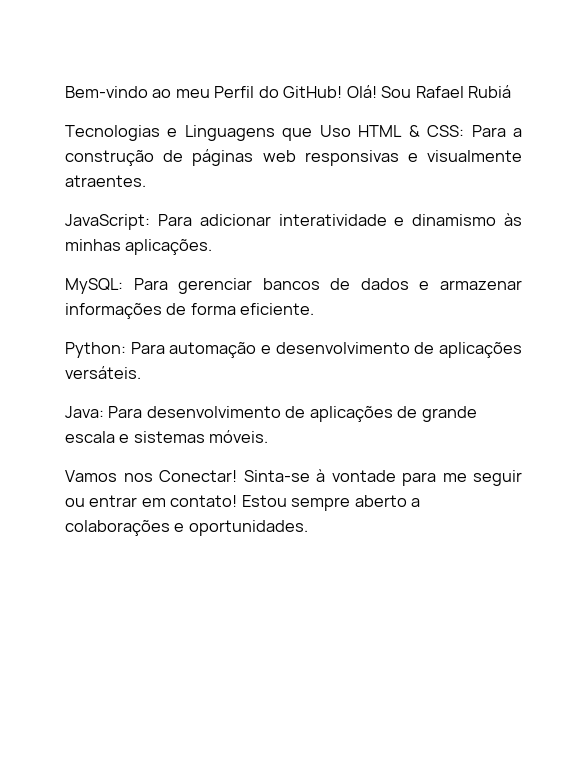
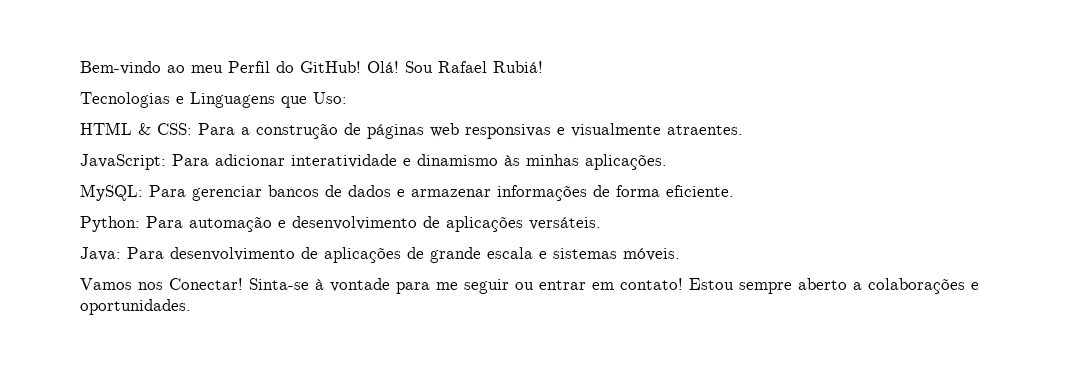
[468,85,512,98] Rubiá -> [493,61,543,73] Rubiá!
[319,125,351,137] Uso -> [313,92,347,104] Uso: //

